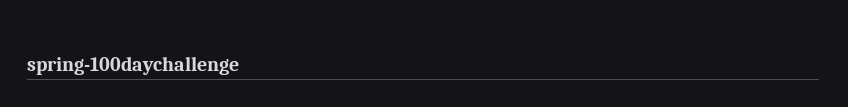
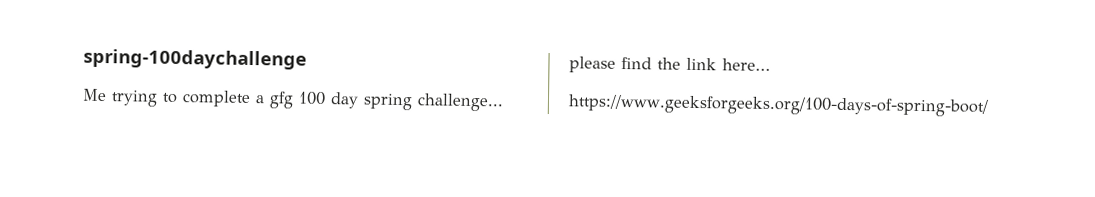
(239, 65) none -> [82,88,504,112] [569,56,771,73] [568,94,989,117] // Me trying to complete a gfg 100 day spring challenge... please find the link here... // https://www.geeksforgeeks.org/100-days-of-spring-boot/

